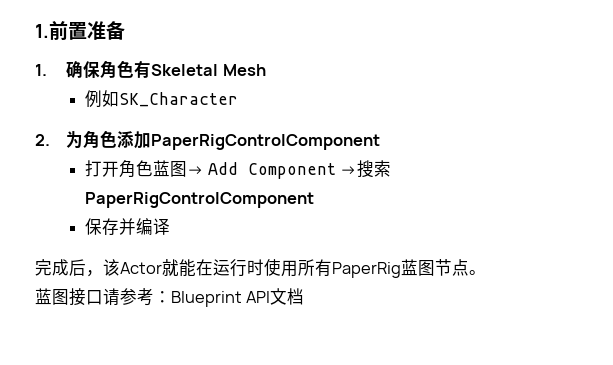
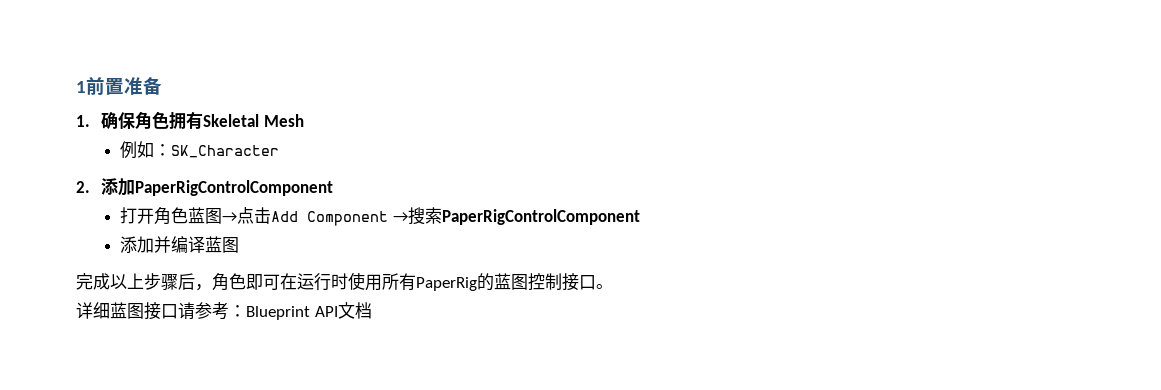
[35,24,49,38] 1. -> [76,81,86,93] 1
(135, 69) none -> [169,112,187,129] 拥
(119, 98) none -> [154,144,172,156] ：
[66,130,118,149] 为角色 -> (90, 187) none
(204, 170) none -> [237,207,272,224] 点击
[84,218,119,235] 保存 -> [120,236,155,253] 添加
(170, 226) none -> [205,236,240,253] 蓝图
[69,259,196,277] 后，该Actor就能 -> [110,273,280,291] 以上步骤后，角色即可
[401,259,469,276] 蓝图节点 -> [477,273,596,291] 的蓝图控制接口
(486, 272) none -> [76,302,110,319] 详细

